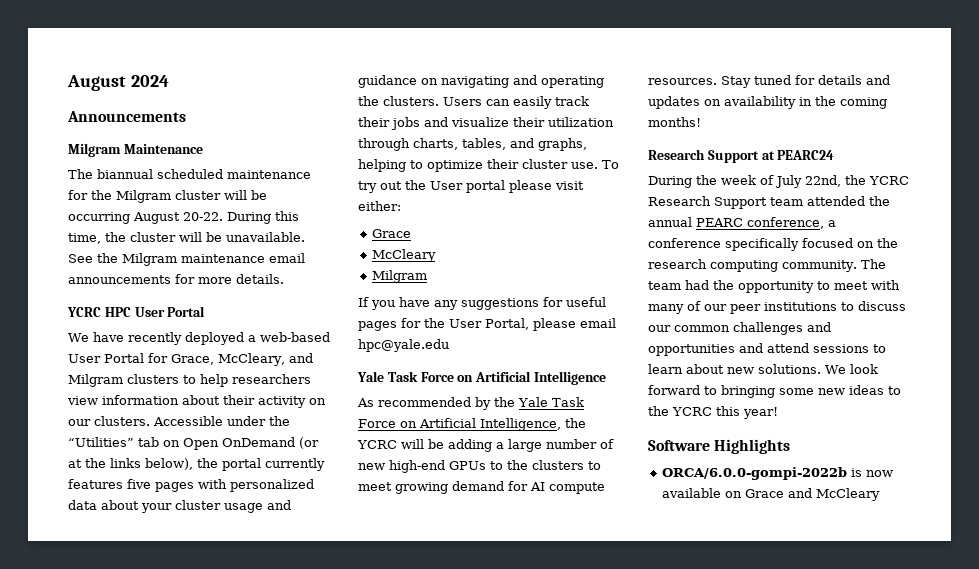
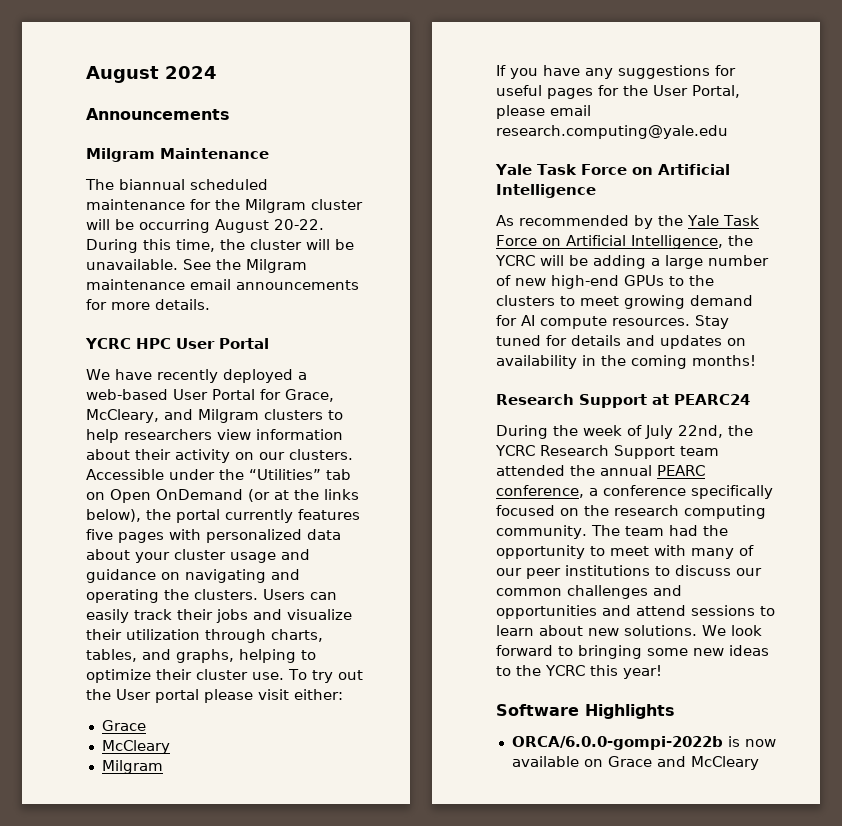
[358,339,449,352] hpc@yale.edu -> [496,125,728,139] research.computing@yale.edu

